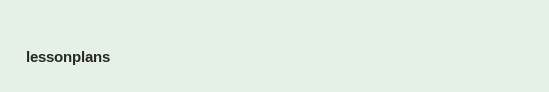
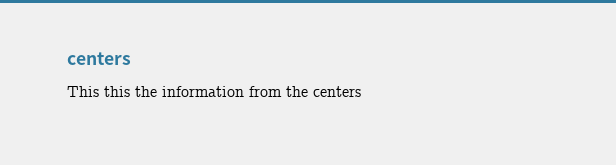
[26,51,110,65] lessonplans -> [67,52,131,65] [67,86,361,97] centers // This this the information from the centers

